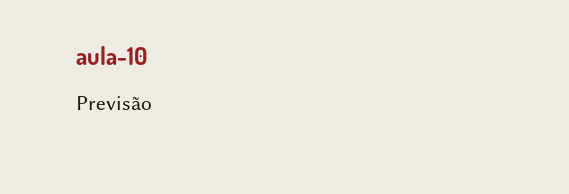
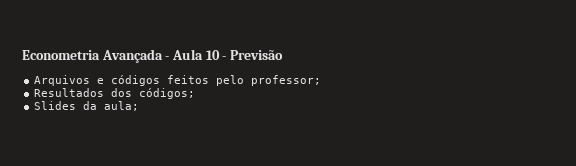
[76,46,147,65] [76,96,152,110] aula-10 // Previsão -> [22,49,283,63] [34,75,322,86] [34,88,196,99] [34,101,140,111] Econometria Avançada - Aula 10 - Previsão // Arquivos e códigos feitos pelo professor; // Resultados dos códigos; // Slides da aula;

